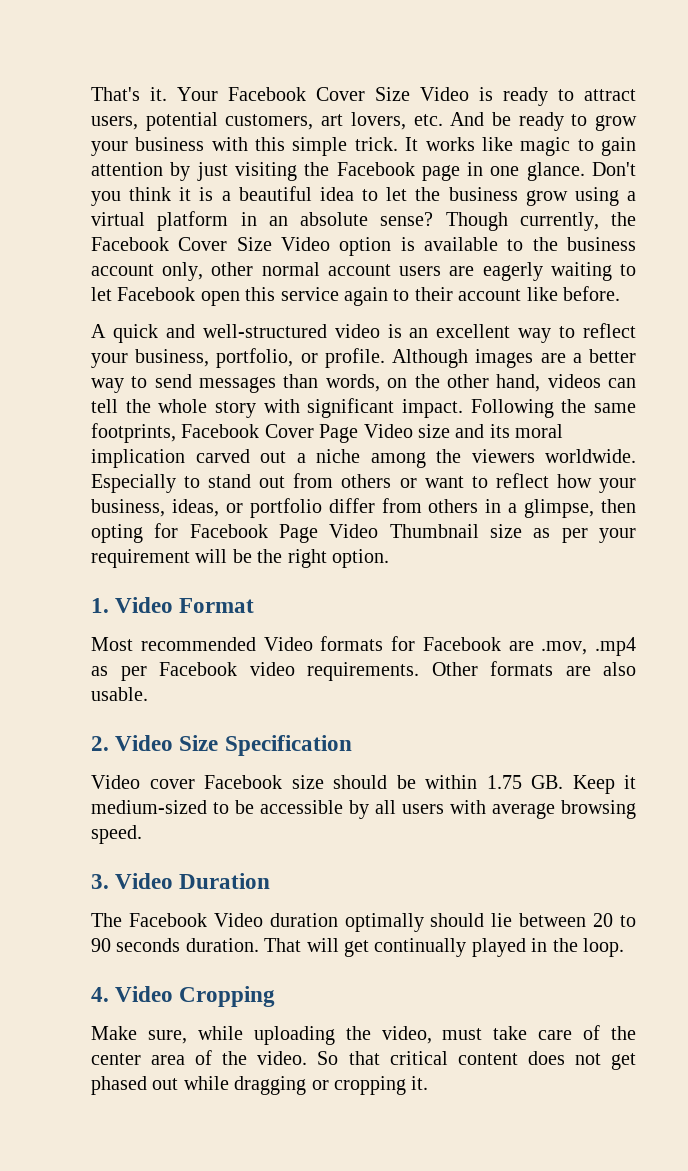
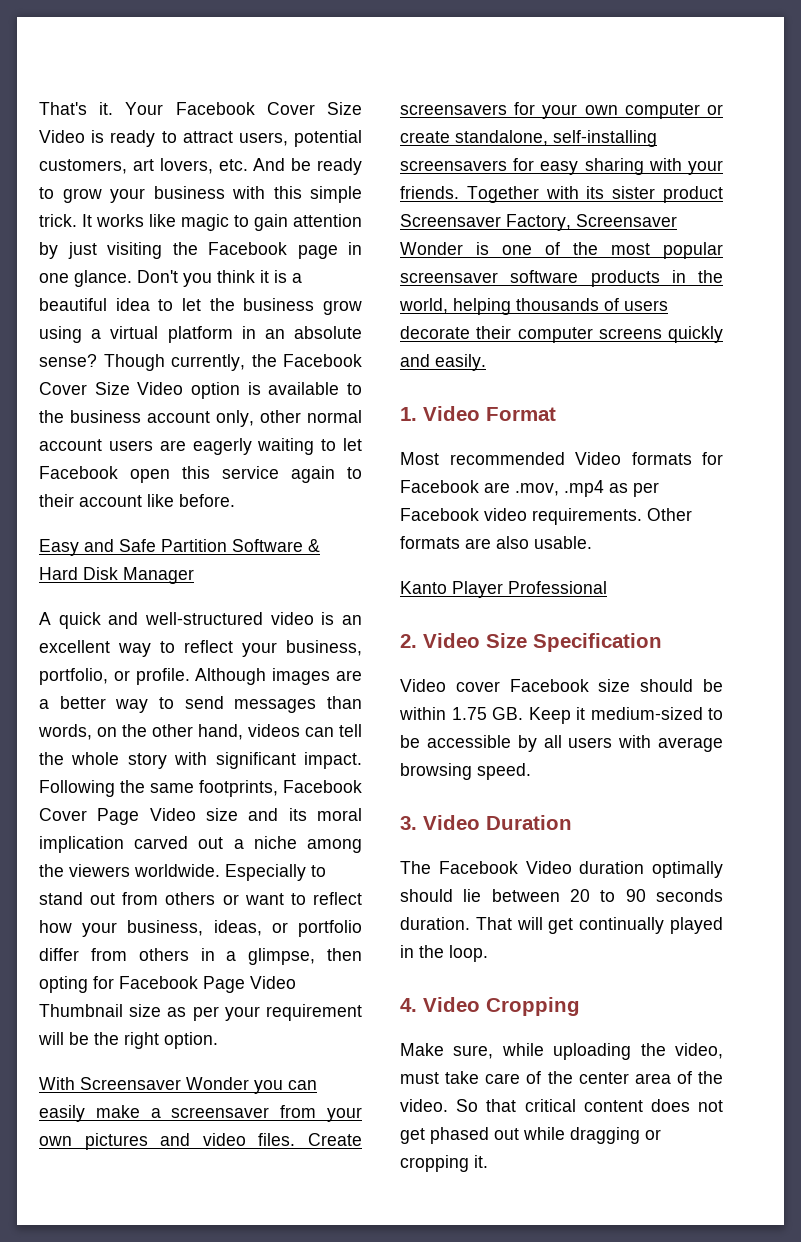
(620, 293) none -> [39,539,320,556] [39,567,194,584] // Easy and Safe Partition Software & Hard Disk Manager
(389, 558) none -> [39,1077,317,1094] [39,1105,363,1122] [39,1133,362,1150] [400,102,723,119] [400,130,657,147] [400,158,723,175] [400,186,723,203] [400,214,677,231] [400,242,723,259] [400,270,723,287] [399,298,668,315] [400,326,723,343] [400,354,486,371] // With Screensaver Wonder you can easily make a screensaver from your own pictures and video files. Create screensavers for your own computer or create standalone, self-installing screensavers for easy sharing with your friends. Together with its sister product Screensaver Factory, Screensaver Wonder is one of the most popular screensaver software products in the world, helping thousands of users decorate their computer screens quickly and easily.
(148, 694) none -> [400,581,607,598] // Kanto Player Professional

